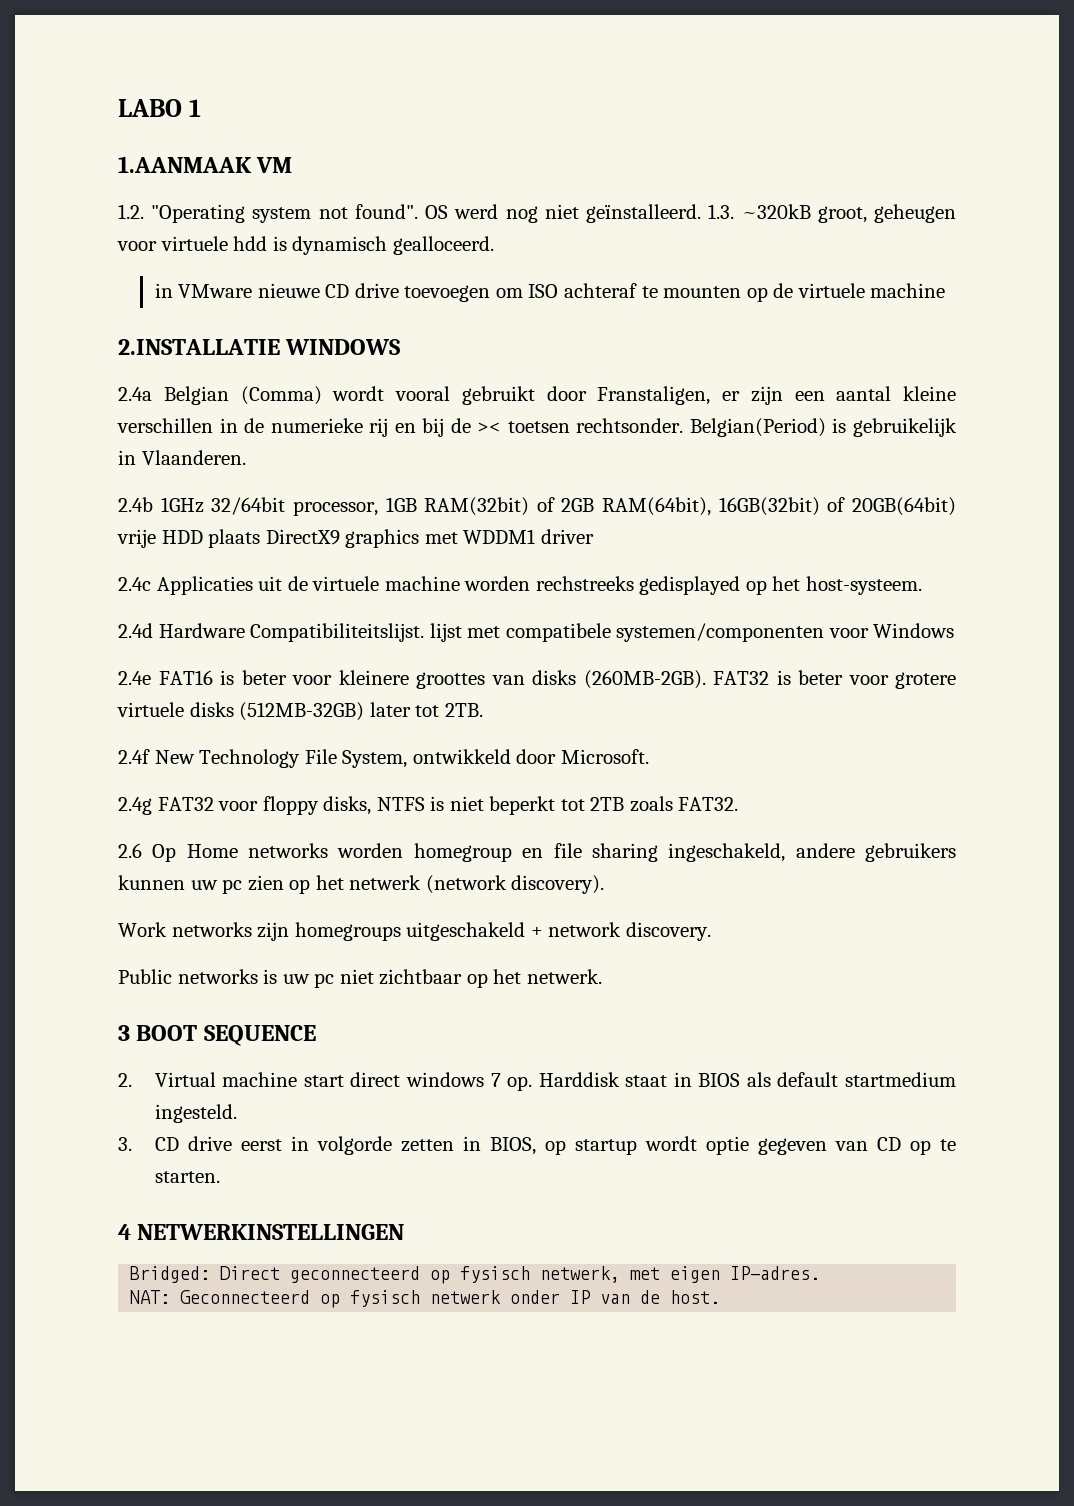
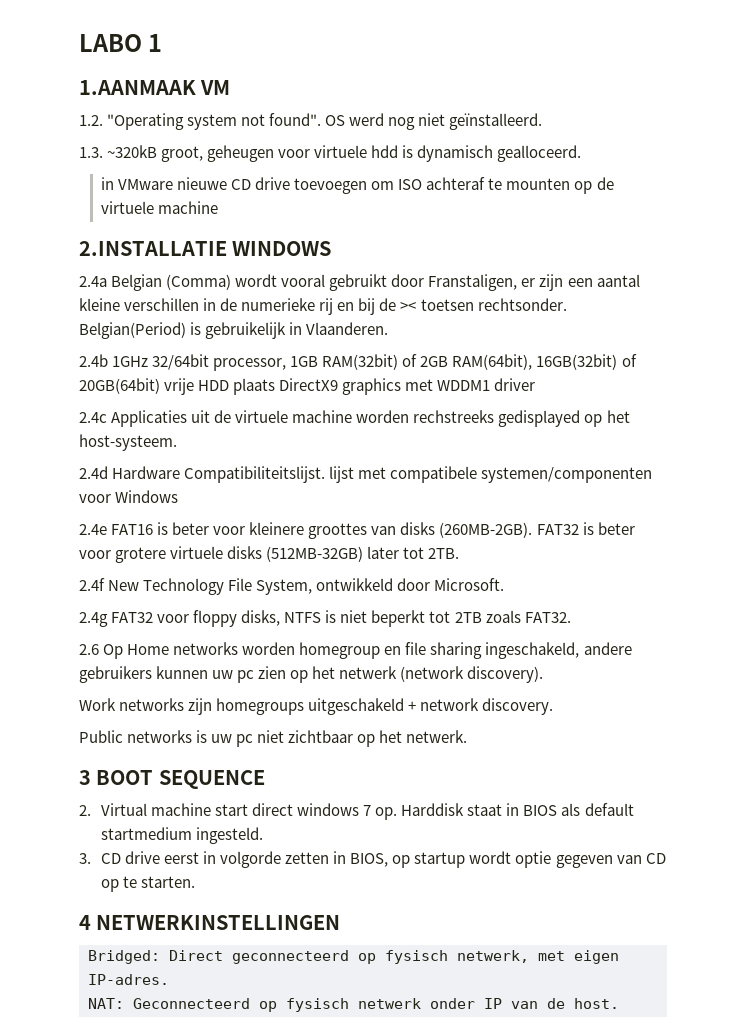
(702, 213) none -> (543, 121) //

